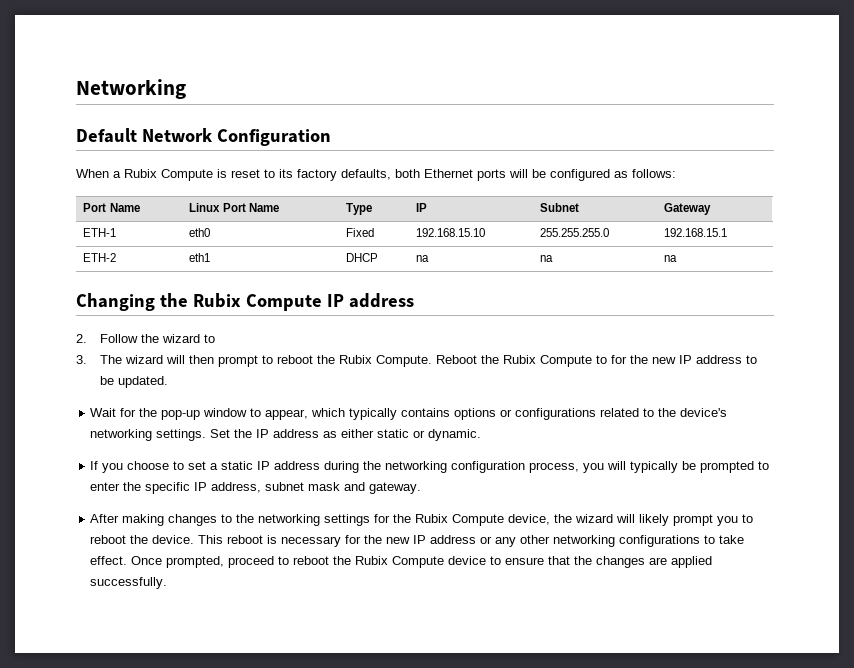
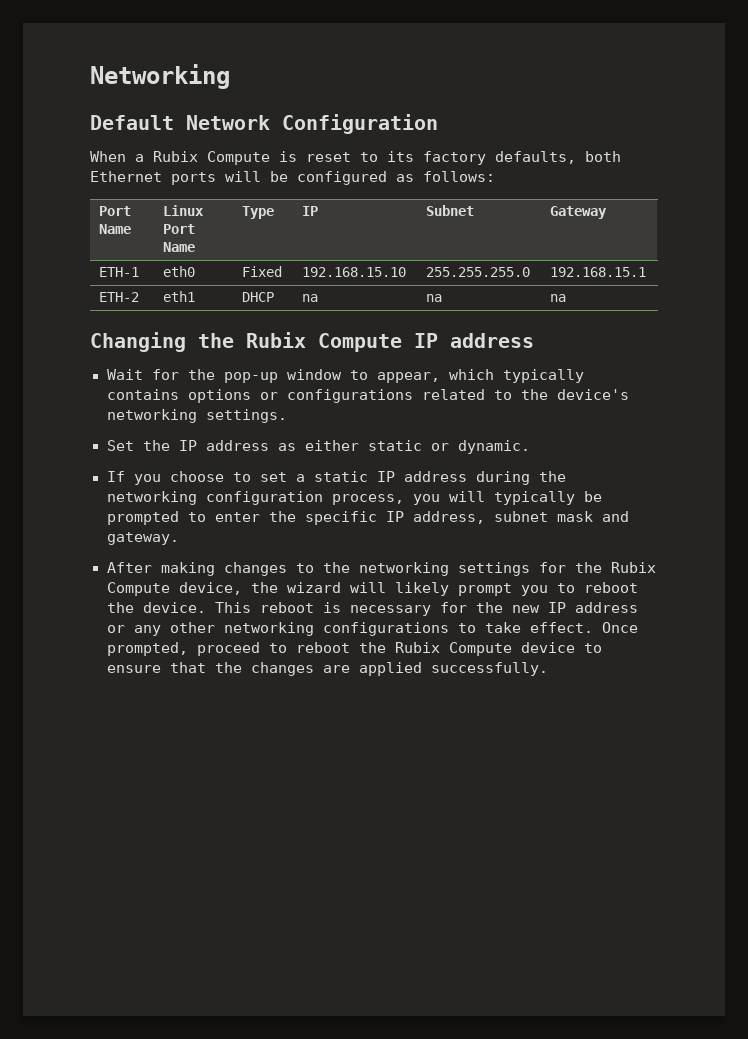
[76,334,215,343] [76,355,757,367] [99,376,168,388] // 2. Follow the wizard to // 3. The wizard will then prompt to reboot the Rubix Compute. Reboot the Rubix Compute to for the new IP address to be updated. -> (534, 340) none
(207, 435) none -> (287, 416) //

